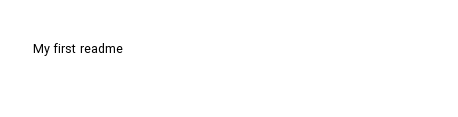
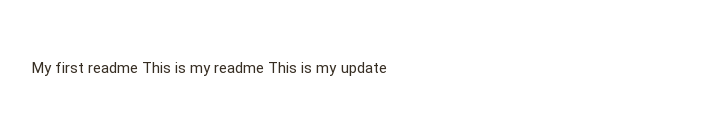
(123, 48) none -> [142,62,387,76] This is my readme This is my update

